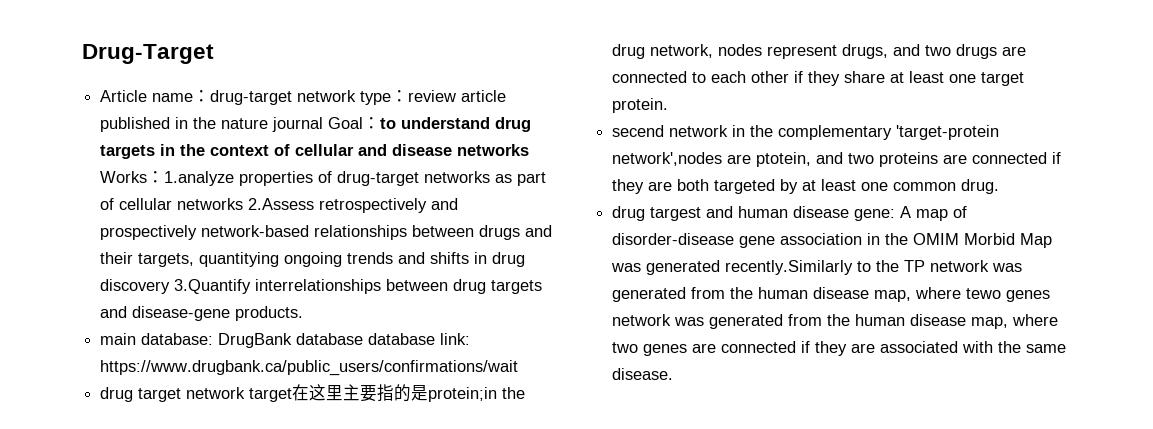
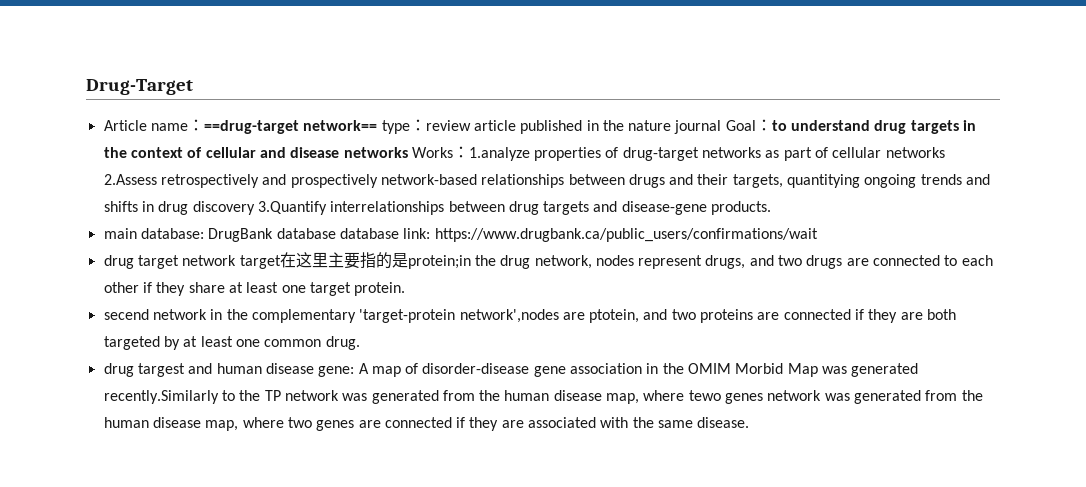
[210,90,357,105] drug-target network -> [203,120,378,134] ==drug-target network==

